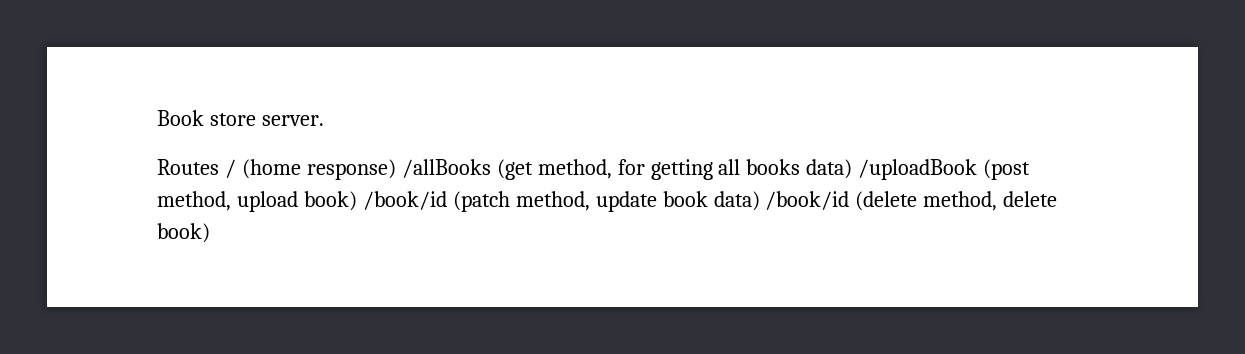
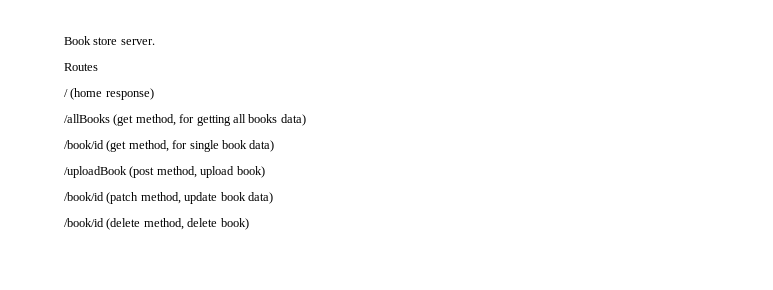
(219, 167) none -> (98, 67) //
(396, 169) none -> (154, 94) //
(853, 169) none -> [64,140,275,152] // /book/id (get method, for single book data) //
(357, 201) none -> (265, 172) //
(760, 201) none -> (273, 198) //

